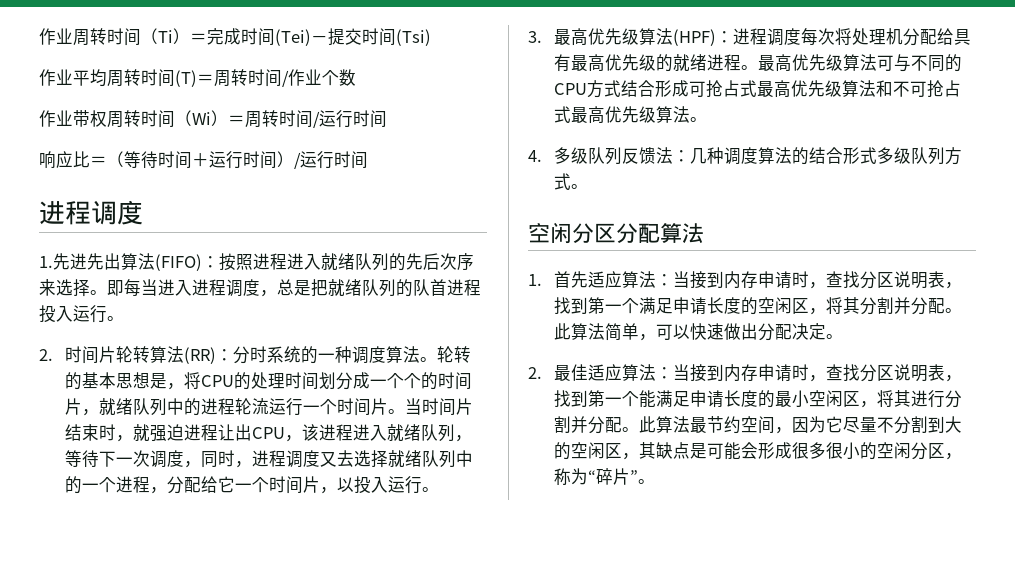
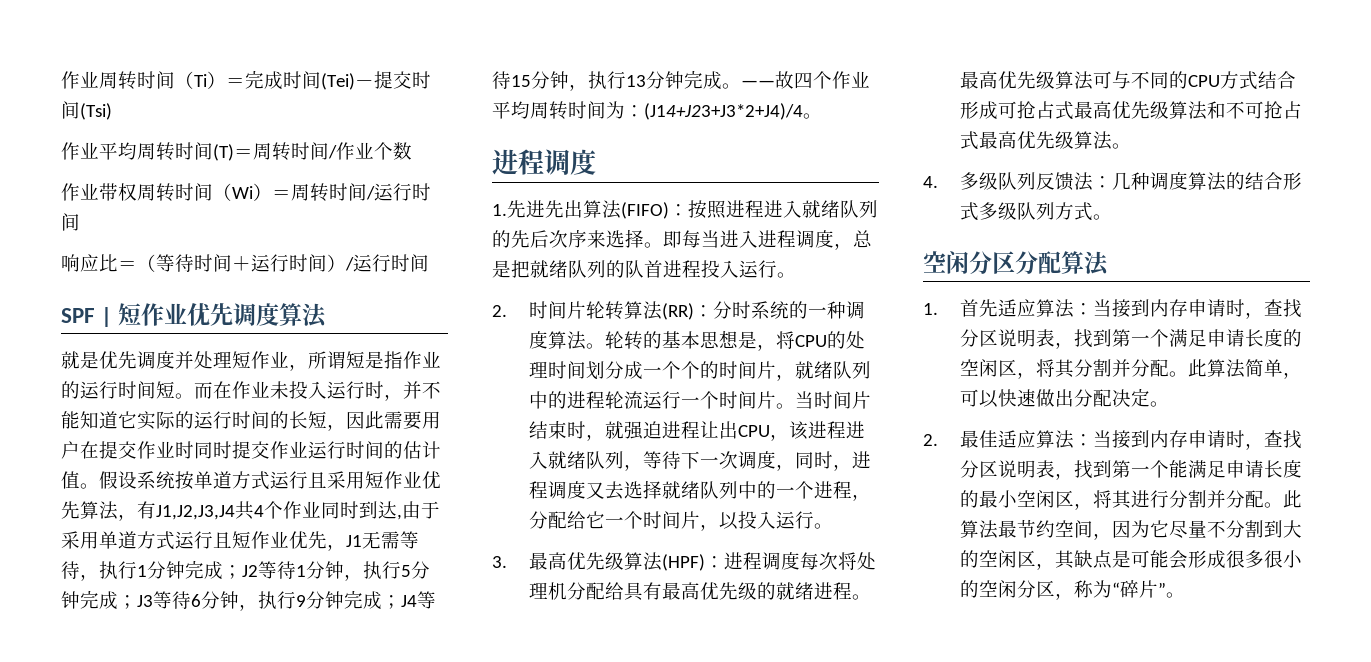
(368, 160) none -> [61,303,328,328] [61,351,441,371] [61,381,441,401] [61,411,441,431] [61,441,441,459] [61,471,441,490] [61,501,440,521] [61,531,419,551] [61,560,430,581] [61,590,436,611] [492,70,870,91] [492,101,822,120] // SPF | 短作业优先调度算法 // 就是优先调度并处理短作业，所谓短是指作业的运行时间短。而在作业未投入运行时，并不能知道它实际的运行时间的长短，因此需要用户在提交作业时同时提交作业运行时间的估计值。假设系统按单道方式运行且采用短作业优先算法，有J1,J2,J3,J4共4个作业同时到达,由于采用单道方式运行且短作业优先，J1无需等待，执行1分钟完成；J2等待1分钟，执行5分钟完成；J3等待6分钟，执行9分钟完成；J4等待15分钟，执行13分钟完成。——故四个作业平均周转时间为：(J14+J23+J3*2+J4)/4。

